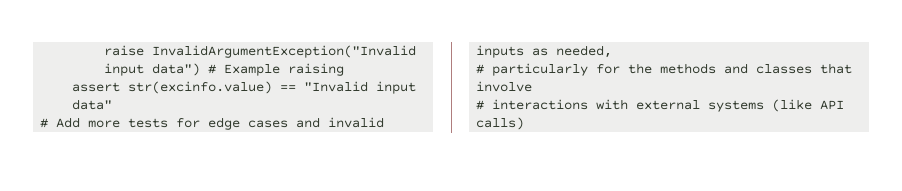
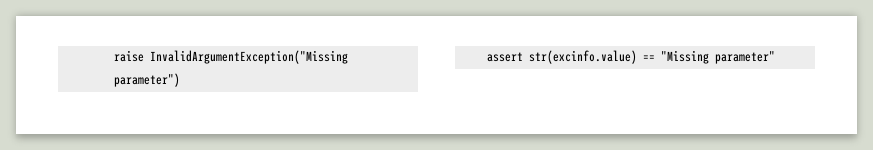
[152,45,417,58] [104,63,345,76] [72,81,417,94] [72,99,113,110] [40,117,385,130] [476,45,613,58] [476,63,853,76] [476,81,533,92] [476,99,845,112] [476,117,525,130] InvalidArgumentException("Invalid input data") # Example raising // assert str(excinfo.value) == "Invalid input data" // # Add more tests for edge cases and invalid inputs as needed, // # particularly for the methods and classes that involve // # interactions with external systems (like API calls) -> [149,50,348,64] [113,73,180,87] [486,50,775,64] InvalidArgumentException("Missing parameter") // assert str(excinfo.value) == "Missing parameter"

